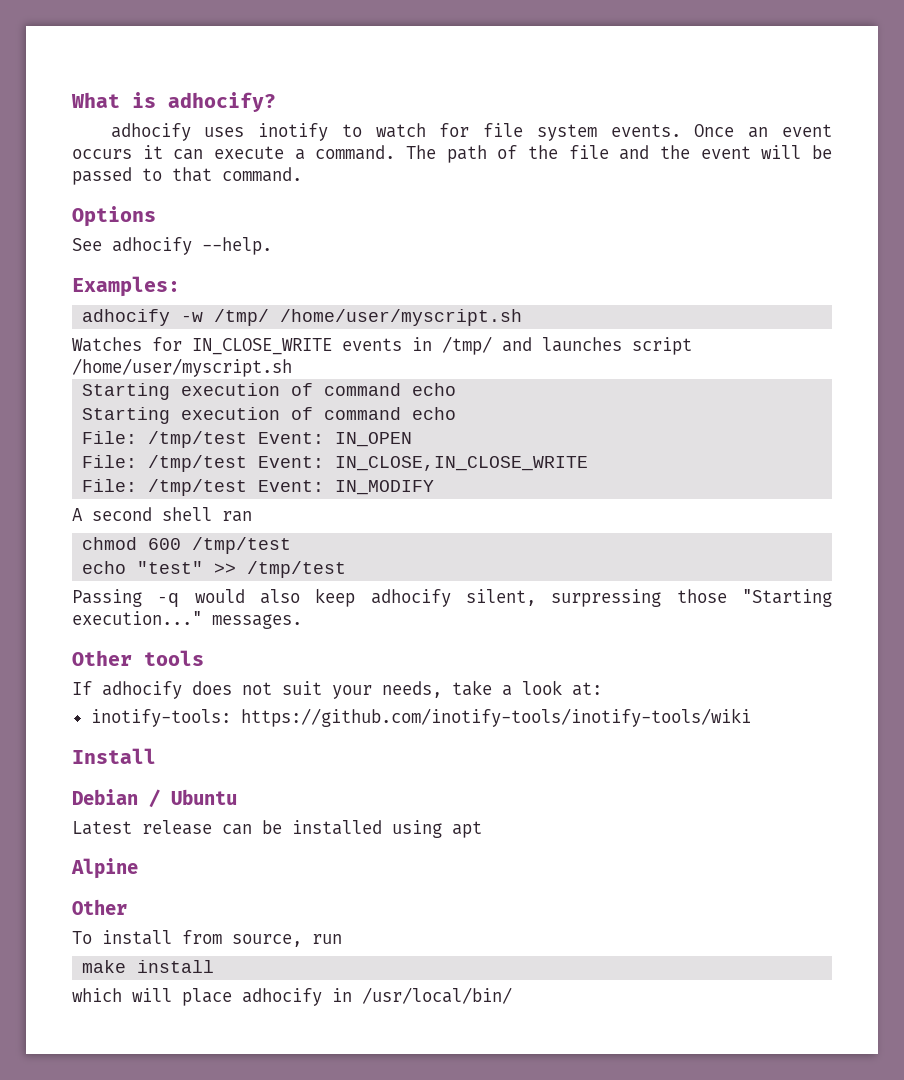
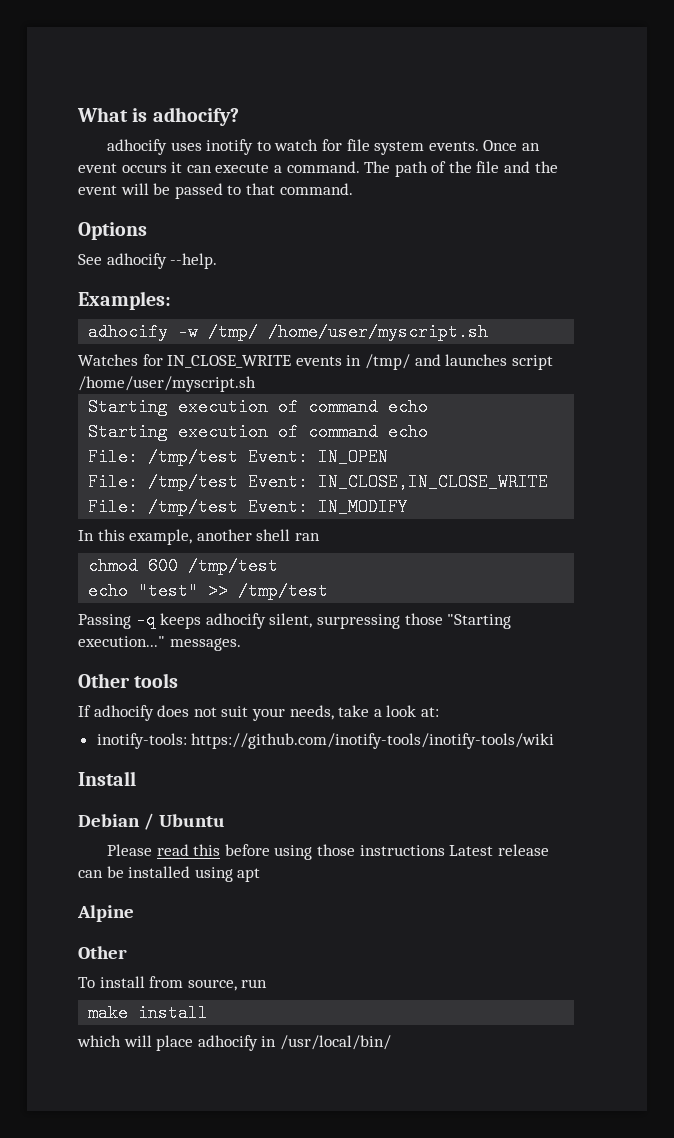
[72,507,152,521] A second -> [78,529,252,545] In this example, another
[194,588,356,607] would also keep -> [160,613,202,629] keeps
(237, 797) none -> [106,844,445,860] Please read this before using those instructions

